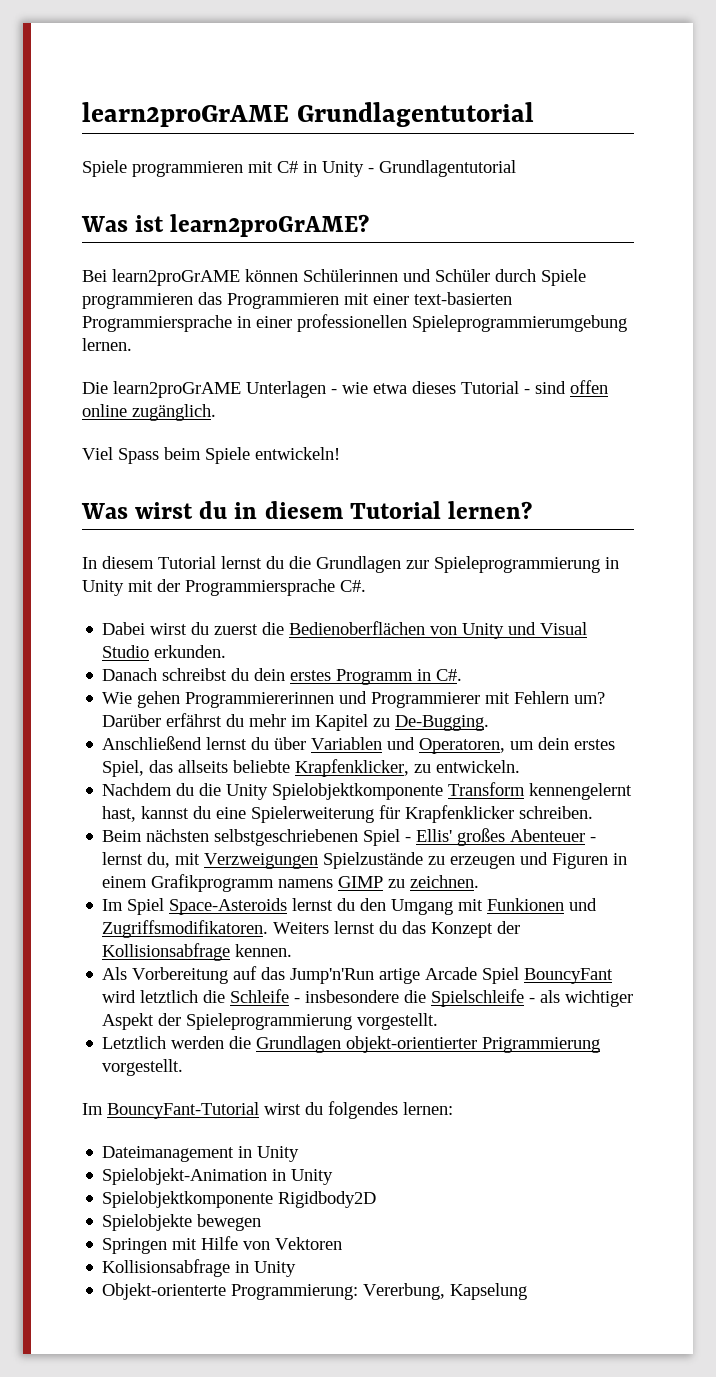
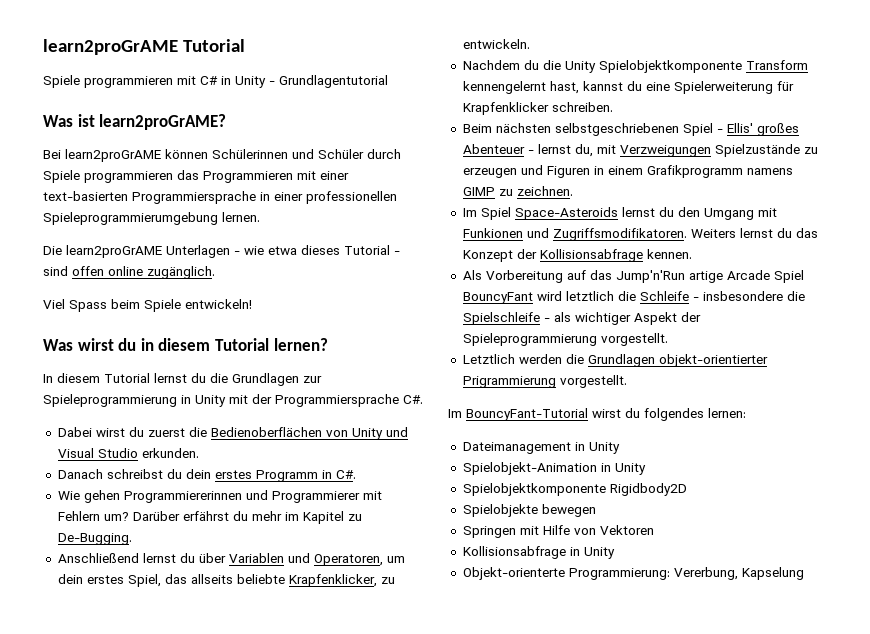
[82,102,534,127] learn2proGrAME Grundlagentutorial -> [43,39,245,55] learn2proGrAME Tutorial

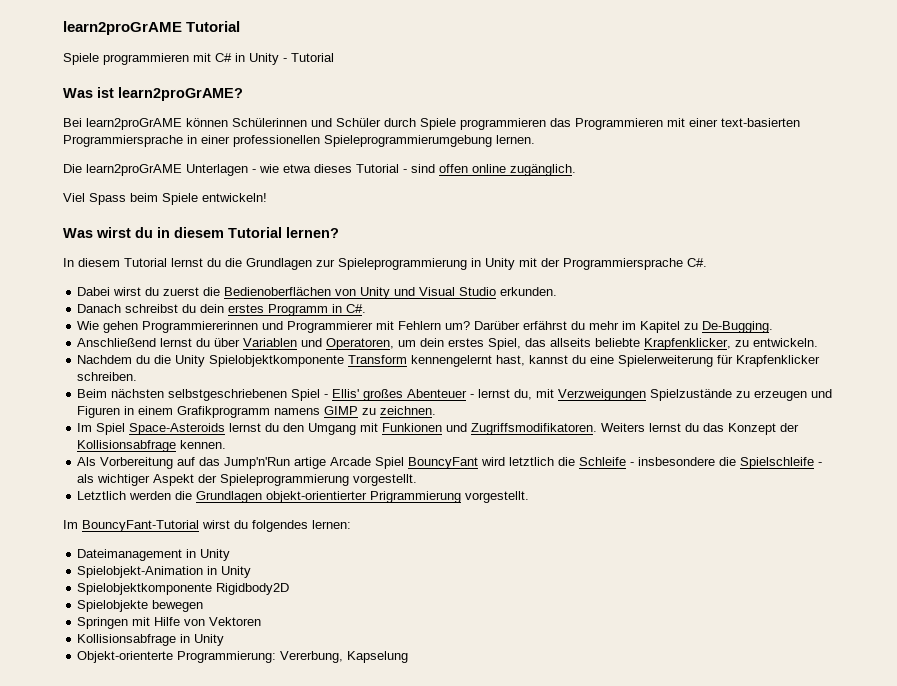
[279,75,388,88] Grundlagentutorial -> [291,53,334,62] Tutorial

